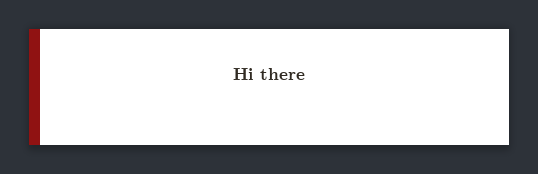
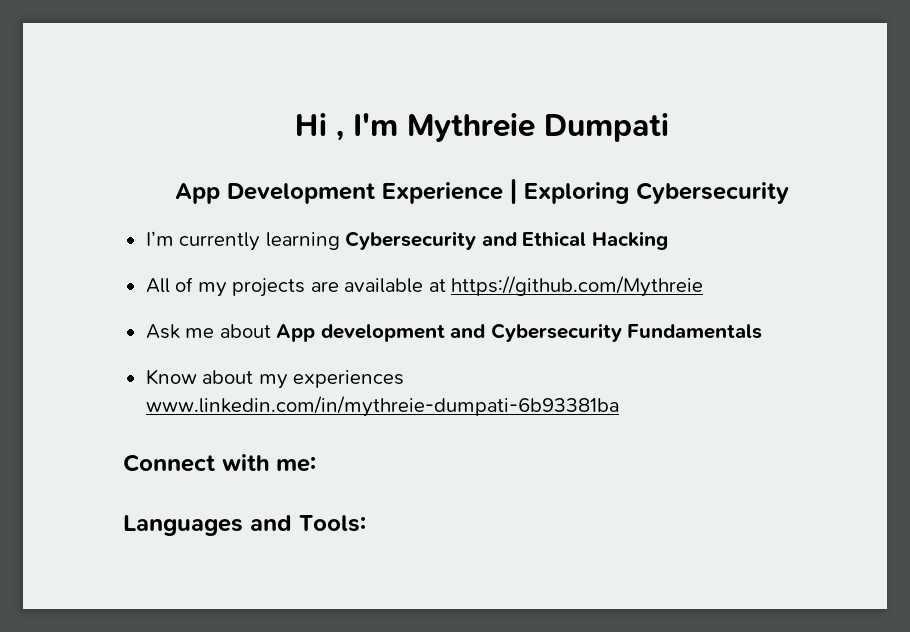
[260,68,305,80] there -> [335,113,669,142] [174,179,789,204] [145,231,668,251] [145,276,704,297] [145,323,763,342] [145,369,405,389] [145,396,619,417] [123,454,316,472] [123,515,366,536] , I'm Mythreie Dumpati // App Development Experience | Exploring Cybersecurity // I’m currently learning Cybersecurity and Ethical Hacking // All of my projects are available at https://github.com/Mythreie // Ask me about App development and Cybersecurity Fundamentals // Know about my experiences www.linkedin.com/in/mythreie-dumpati-6b93381ba // Connect with me: // Languages and Tools:

